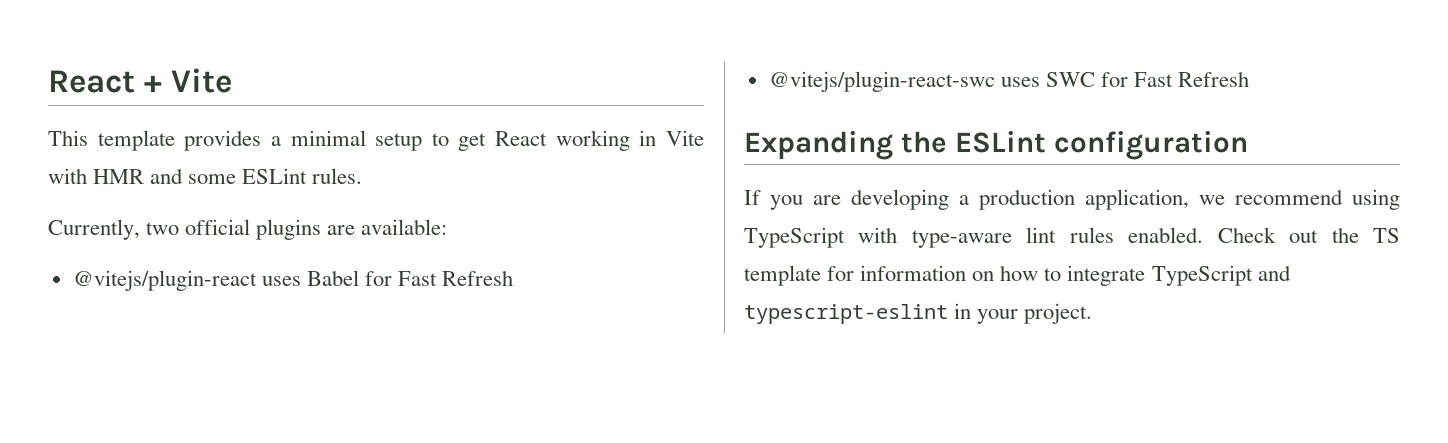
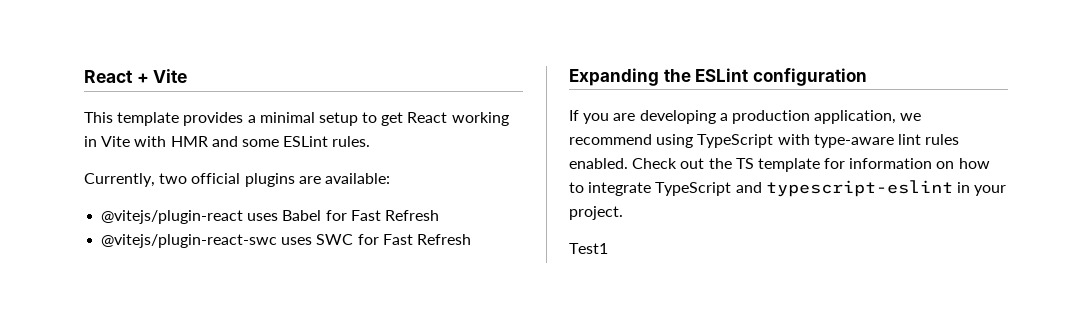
(1093, 313) none -> [569,243,608,254] // Test1

